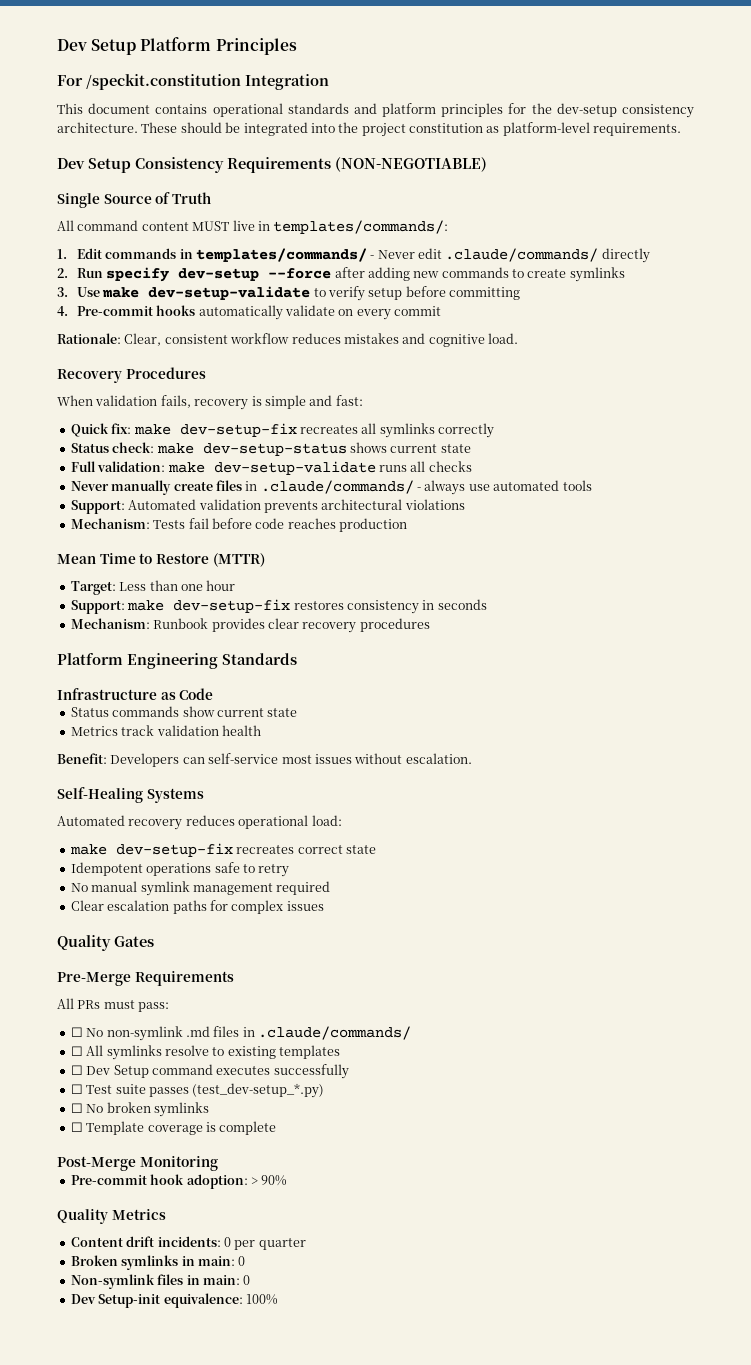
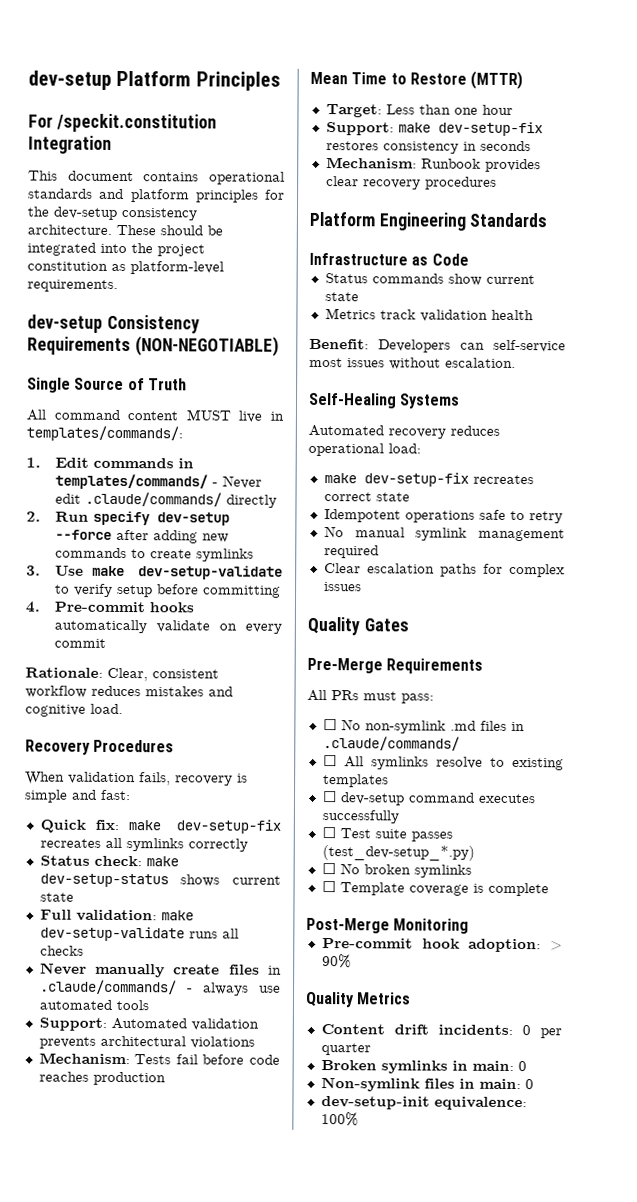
[57,39,137,55] Dev Setup -> [28,70,112,90] dev-setup
[57,158,131,173] Dev Setup -> [27,314,103,333] dev-setup
[86,1065,149,1078] Dev Setup -> [339,792,405,806] dev-setup
[70,1294,161,1308] Dev Setup-init -> [320,1096,430,1110] dev-setup-init

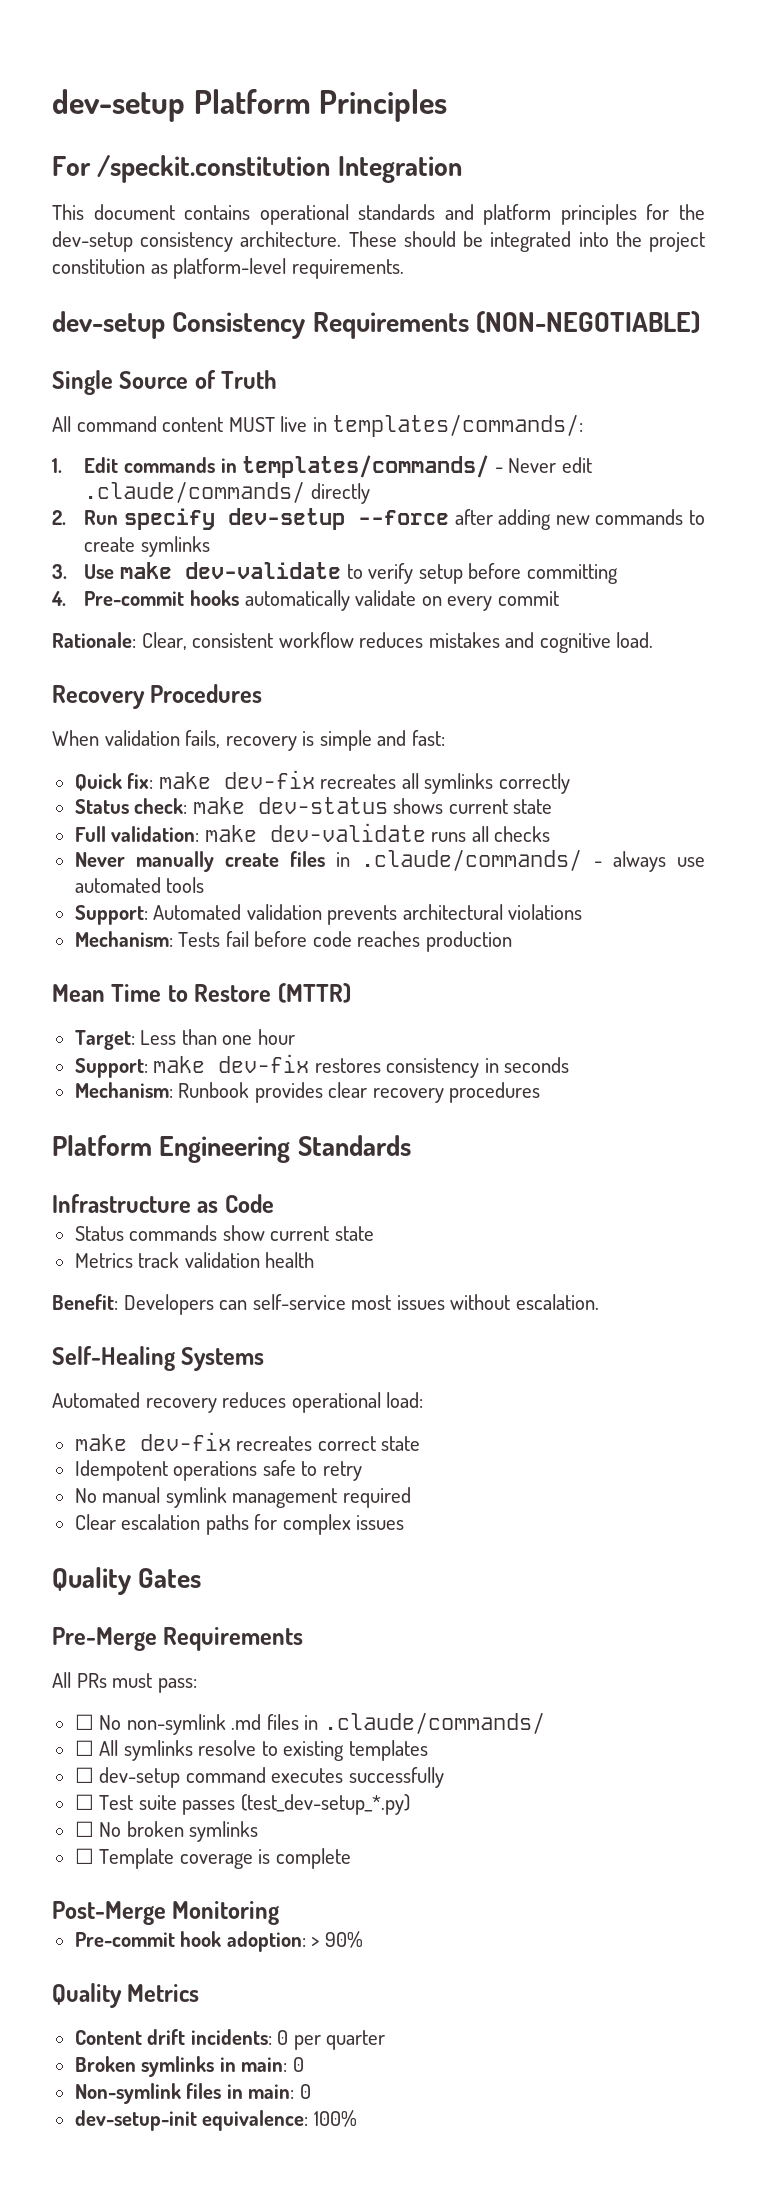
[138,565,283,580] dev-setup-validate -> [184,562,341,579] dev-validate
[176,819,281,834] dev-setup-fix -> [223,770,315,789] dev-fix
[39,873,169,888] dev-setup-status -> [257,797,388,814] dev-status
[39,926,185,942] dev-setup-validate -> [269,823,426,842] dev-validate
[437,121,543,137] dev-setup-fix -> [218,1054,310,1073] dev-fix
[363,472,469,487] dev-setup-fix -> [139,1432,231,1451] dev-fix

